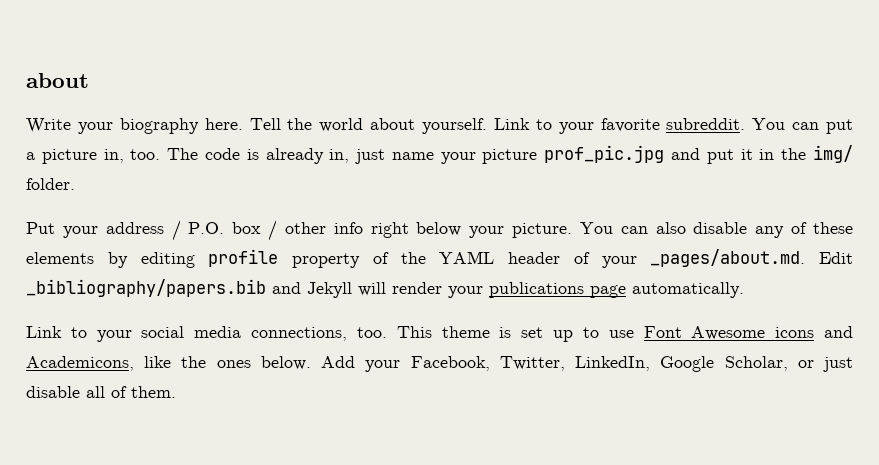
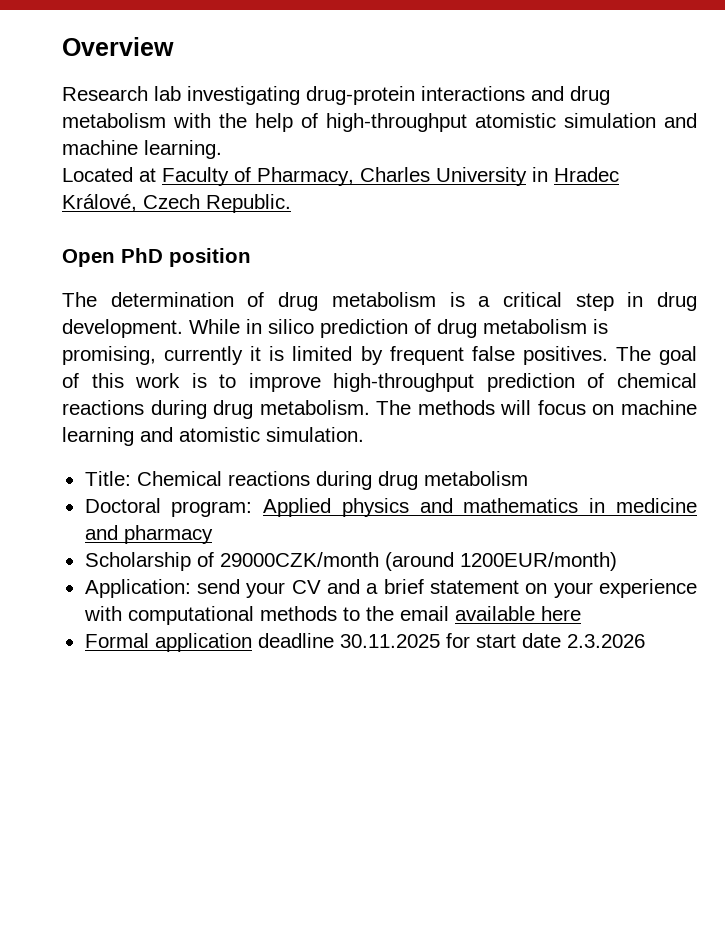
[26,73,89,88] [26,118,853,134] [26,145,853,164] [26,178,75,190] [26,220,854,241] [26,249,853,268] [26,279,744,298] [26,326,854,342] [26,356,854,372] [26,386,176,398] about // Write your biography here. Tell the world about yourself. Link to your favorite subreddit. You can put a picture in, too. The code is already in, just name your picture prof_pic.jpg and put it in the img/ folder. // Put your address / P.O. box / other info right below your picture. You can also disable any of these elements by editing profile property of the YAML header of your _pages/about.md. Edit _bibliography/papers.bib and Jekyll will render your publications page automatically. // Link to your social media connections, too. This theme is set up to use Font Awesome icons and Academicons, like the ones below. Add your Facebook, Twitter, LinkedIn, Google Scholar, or just disable all of them. -> [62,37,174,56] [62,86,610,105] [62,113,697,132] [62,140,222,159] [62,167,619,186] [62,194,291,213] [62,248,251,267] [62,292,697,311] [62,319,608,338] [62,346,698,365] [62,373,697,392] [62,400,697,419] [62,427,364,446] [84,471,528,490] [84,498,697,517] [84,525,213,544] [84,552,617,571] [84,579,698,598] [83,606,581,625] [84,633,645,652] Overview // Research lab investigating drug-protein interactions and drug metabolism with the help of high-throughput atomistic simulation and machine learning. // Located at Faculty of Pharmacy, Charles University in Hradec Králové, Czech Republic. // Open PhD position // The determination of drug metabolism is a critical step in drug development. While in silico prediction of drug metabolism is promising, currently it is limited by frequent false positives. The goal of this work is to improve high-throughput prediction of chemical reactions during drug metabolism. The methods will focus on machine learning and atomistic simulation. // Title: Chemical reactions during drug metabolism // Doctoral program: Applied physics and mathematics in medicine and pharmacy // Scholarship of 29000CZK/month (around 1200EUR/month) // Application: send your CV and a brief statement on your experience with computational methods to the email available here // Formal application deadline 30.11.2025 for start date 2.3.2026

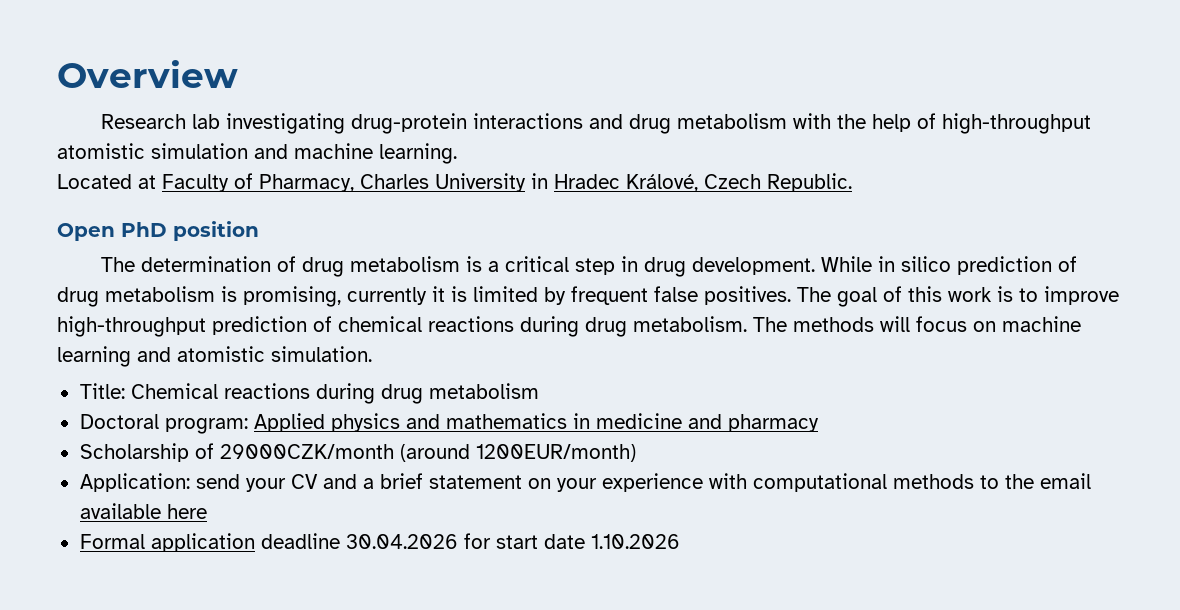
[339,634,440,648] 30.11.2025 -> [345,534,458,549] 30.04.2026
[566,634,645,648] 2.3.2026 -> [590,534,680,549] 1.10.2026

